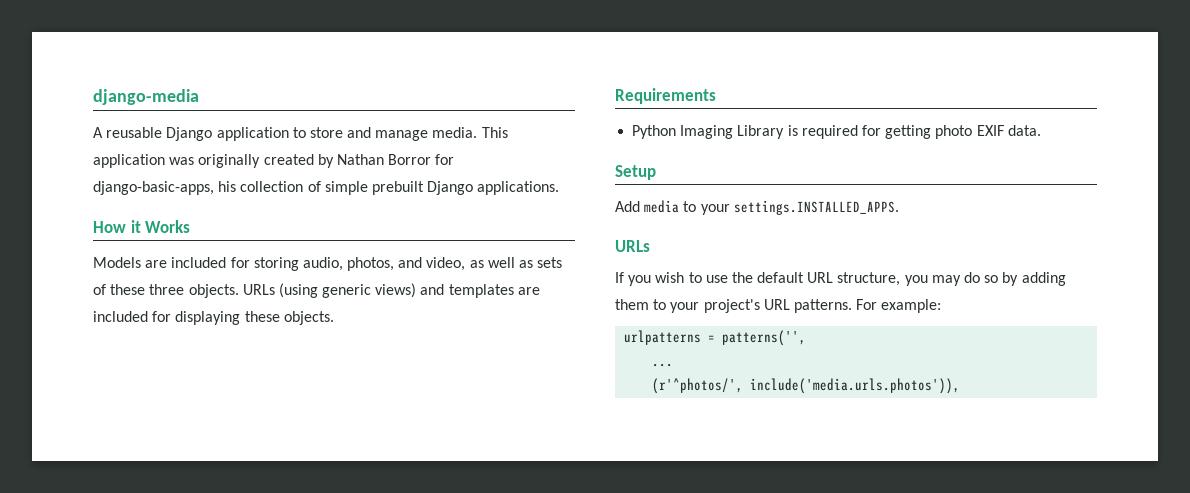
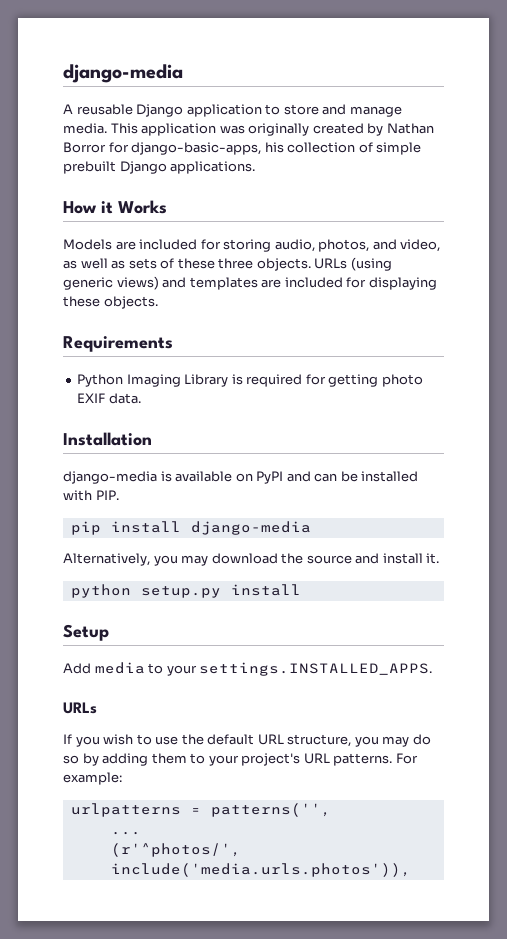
(1041, 130) none -> [63,432,152,446] [63,471,419,484] [63,490,119,501] [70,521,311,535] [63,553,440,566] [70,584,301,598] // Installation // django-media is available on PyPI and can be installed with PIP. // pip install django-media // Alternatively, you may download the source and install it. // python setup.py install

